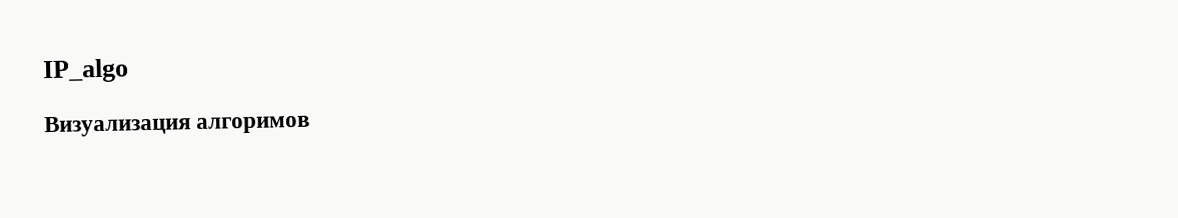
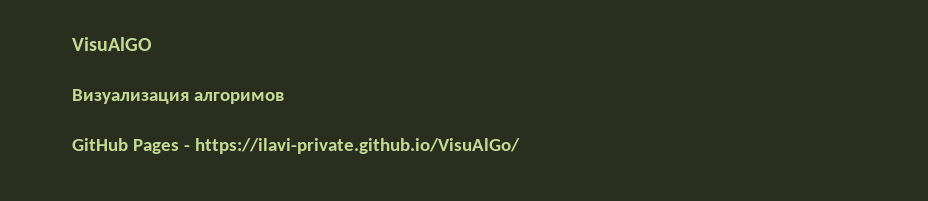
[42,58,129,84] IP_algo -> [72,37,152,51] VisuAlGO
(311, 125) none -> [72,138,520,154] // GitHub Pages - https://ilavi-private.github.io/VisuAlGo/

